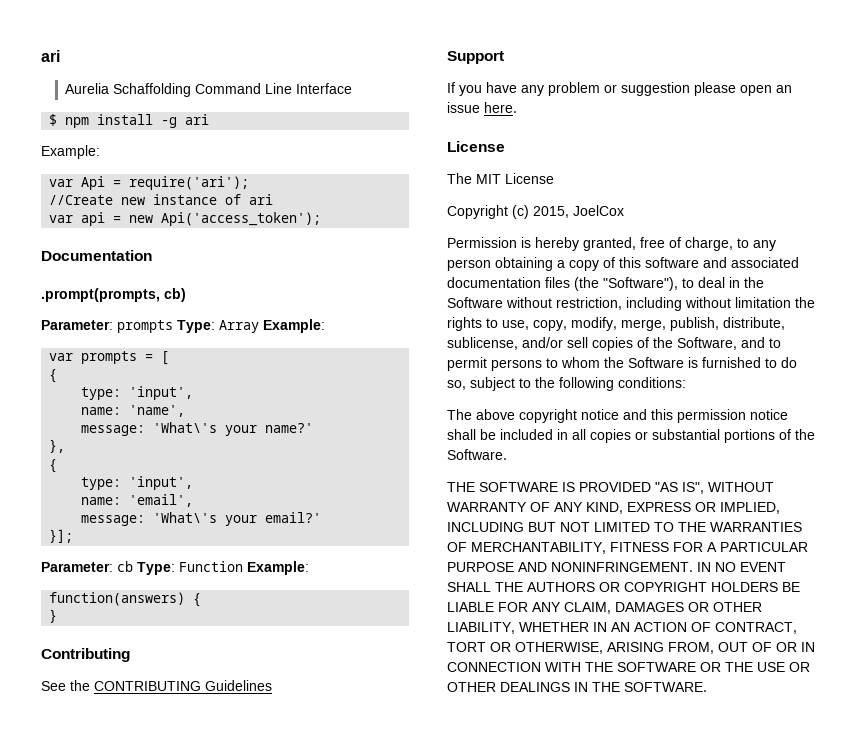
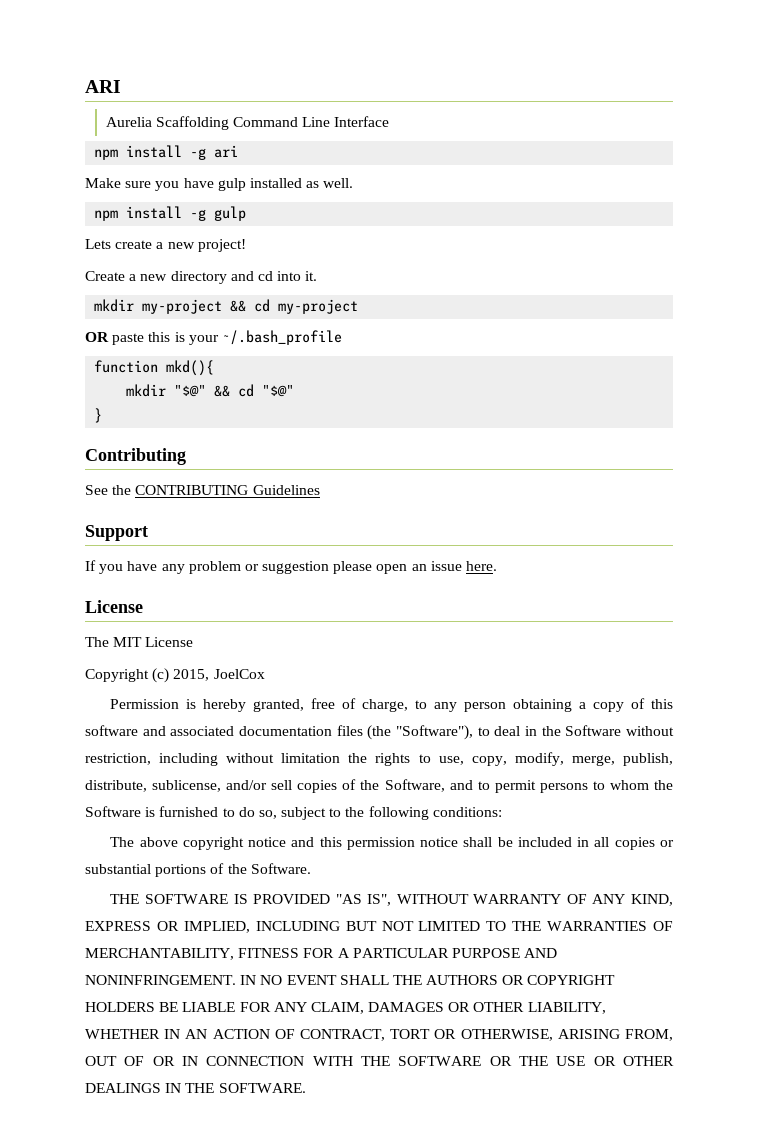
[41,50,60,62] ari -> [85,80,121,93] ARI
[113,83,192,97] Schaffolding -> [155,116,229,130] Scaffolding
[49,114,58,126] $ -> (390, 121) none
[41,145,100,159] [49,176,250,190] [49,194,274,205] [49,212,322,226] [41,250,152,261] [41,288,186,302] [41,319,325,333] [49,351,170,365] [49,369,58,383] [81,386,194,400] [81,405,186,417] [81,422,314,436] [49,439,66,453] [49,459,58,473] [81,476,194,490] [81,494,194,507] [81,512,322,526] [49,529,74,543] [41,561,309,575] [49,592,202,607] Example: // var Api = require('ari'); // //Create new instance of ari // var api = new Api('access_token'); // Documentation // .prompt(prompts, cb) // Parameter: prompts Type: Array Example: // var prompts = [ // { // type: 'input', // name: 'name', // message: 'What\'s your name?' // }, // { // type: 'input', // name: 'email', // message: 'What\'s your email?' // }]; // Parameter: cb Type: Function Example: // function(answers) { -> [85,178,354,191] [94,206,247,221] [85,239,246,252] [85,271,318,284] [94,299,359,314] [85,330,342,345] [94,360,215,376] [126,384,295,397] Make sure you have gulp installed as well. // npm install -g gulp // Lets create a new project! // Create a new directory and cd into it. // mkdir my-project && cd my-project // OR paste this is your ~/.bash_profile // function mkd(){ // mkdir "$@" && cd "$@"

